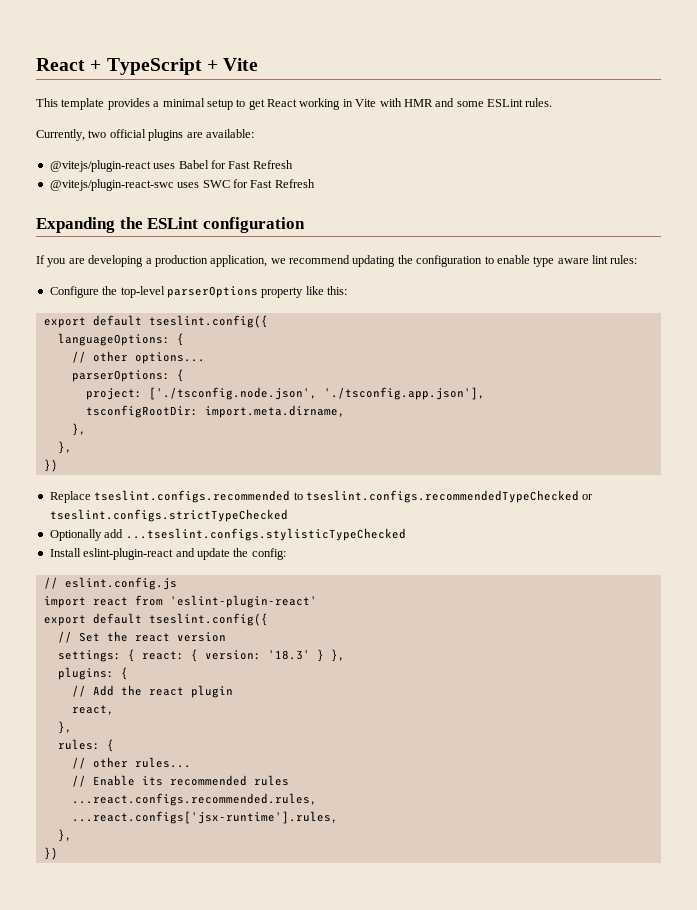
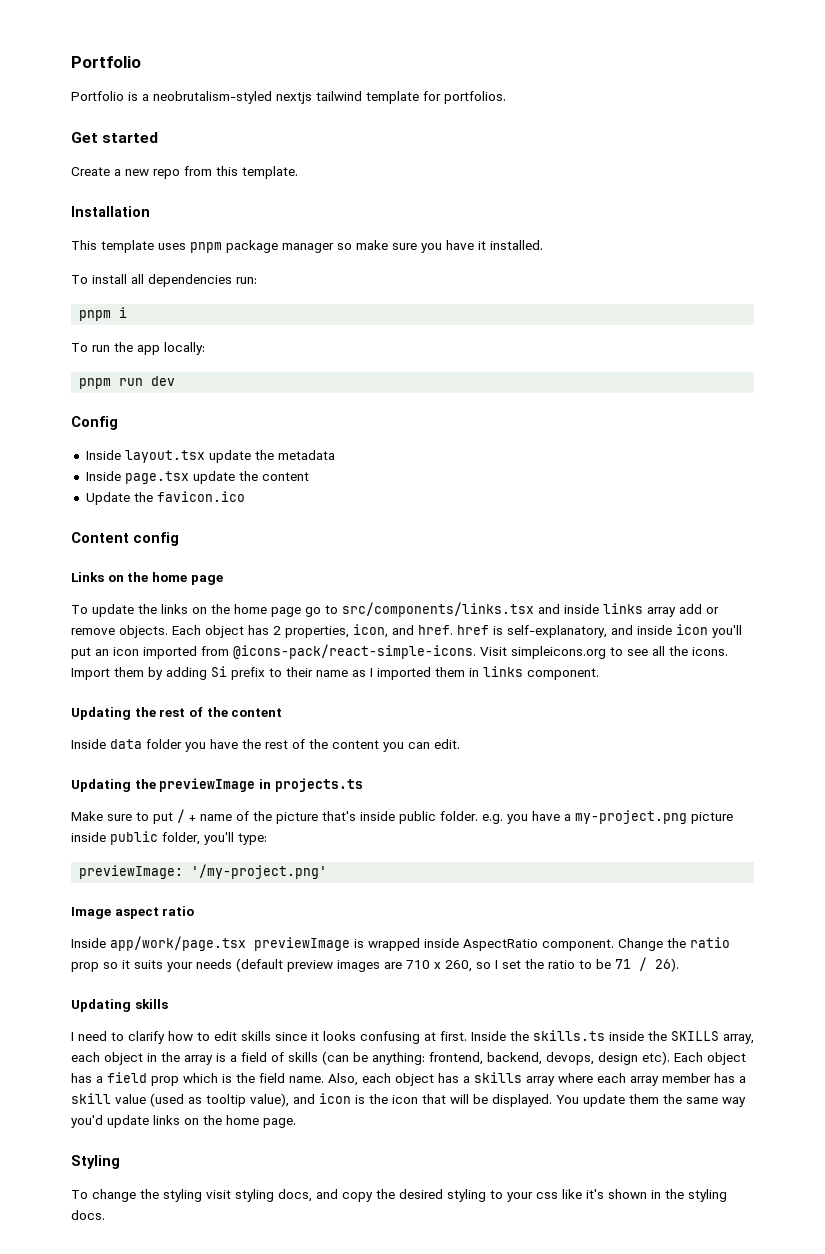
[36,58,259,75] [36,98,553,110] [36,129,254,141] [49,160,293,172] [49,179,315,191] [36,217,305,233] [36,255,638,267] [49,286,347,298] [43,315,268,328] [57,333,184,346] [71,351,205,364] [71,369,184,382] [85,387,485,400] [85,405,345,418] [71,423,86,436] [57,441,72,454] [43,459,58,472] [49,490,594,503] [49,509,288,522] [49,528,406,541] [49,548,286,560] [43,577,177,590] [43,595,317,608] [43,613,268,626] [57,631,226,643] [57,649,345,662] [57,667,128,680] [71,685,233,698] [71,705,114,715] [57,721,72,734] [57,739,114,752] [71,757,191,769] [71,775,289,787] [71,793,317,806] [71,811,338,824] [57,829,72,842] [43,847,58,860] React + TypeScript + Vite // This template provides a minimal setup to get React working in Vite with HMR and some ESLint rules. // Currently, two official plugins are available: // @vitejs/plugin-react uses Babel for Fast Refresh // @vitejs/plugin-react-swc uses SWC for Fast Refresh // Expanding the ESLint configuration // If you are developing a production application, we recommend updating the configuration to enable type aware lint rules: // Configure the top-level parserOptions property like this: // export default tseslint.config({ // languageOptions: { // // other options... // parserOptions: { // project: ['./tsconfig.node.json', './tsconfig.app.json'], // tsconfigRootDir: import.meta.dirname, // }, // }, // }) // Replace tseslint.configs.recommended to tseslint.configs.recommendedTypeChecked or tseslint.configs.strictTypeChecked // Optionally add ...tseslint.configs.stylisticTypeChecked // Install eslint-plugin-react and update the config: // // eslint.config.js // import react from 'eslint-plugin-react' // export default tseslint.config({ // // Set the react version // settings: { react: { version: '18.3' } }, // plugins: { // // Add the react plugin // react, // }, // rules: { // // other rules... // // Enable its recommended rules // ...react.configs.recommended.rules, // ...react.configs['jsx-runtime'].rules, // }, // }) -> [71,56,141,68] [71,91,506,104] [71,132,159,143] [71,166,298,179] [71,206,150,217] [71,240,543,253] [71,274,257,287] [79,307,128,321] [71,342,205,355] [79,376,176,389] [71,416,118,430] [85,450,335,463] [85,471,309,484] [85,491,245,505] [71,532,179,546] [71,572,223,585] [71,602,719,617] [71,624,742,638] [71,644,728,659] [71,666,599,680] [71,707,283,720] [71,739,460,752] [71,778,363,792] [71,809,733,824] [71,831,267,845] [79,864,328,879] [71,906,195,919] [71,936,730,951] [71,957,679,972] [71,999,168,1012] [71,1030,754,1044] [71,1051,746,1065] [71,1072,746,1086] [71,1093,746,1107] [71,1115,296,1128] [71,1155,120,1169] [71,1189,727,1202] [71,1210,105,1220] Portfolio // Portfolio is a neobrutalism-styled nextjs tailwind template for portfolios. // Get started // Create a new repo from this template. // Installation // This template uses pnpm package manager so make sure you have it installed. // To install all dependencies run: // pnpm i // To run the app locally: // pnpm run dev // Config // Inside layout.tsx update the metadata // Inside page.tsx update the content // Update the favicon.ico // Content config // Links on the home page // To update the links on the home page go to src/components/links.tsx and inside links array add or remove objects. Each object has 2 properties, icon, and href. href is self-explanatory, and inside icon you'll put an icon imported from @icons-pack/react-simple-icons. Visit simpleicons.org to see all the icons. Import them by adding Si prefix to their name as I imported them in links component. // Updating the rest of the content // Inside data folder you have the rest of the content you can edit. // Updating the previewImage in projects.ts // Make sure to put / + name of the picture that's inside public folder. e.g. you have a my-project.png picture inside public folder, you'll type: // previewImage: '/my-project.png' // Image aspect ratio // Inside app/work/page.tsx previewImage is wrapped inside AspectRatio component. Change the ratio prop so it suits your needs (default preview images are 710 x 260, so I set the ratio to be 71 / 26). // Updating skills // I need to clarify how to edit skills since it looks confusing at first. Inside the skills.ts inside the SKILLS array, each object in the array is a field of skills (can be anything: frontend, backend, devops, design etc). Each object has a field prop which is the field name. Also, each object has a skills array where each array member has a skill value (used as tooltip value), and icon is the icon that will be displayed. You update them the same way you'd update links on the home page. // Styling // To change the styling visit styling docs, and copy the desired styling to your css like it's shown in the styling docs.

